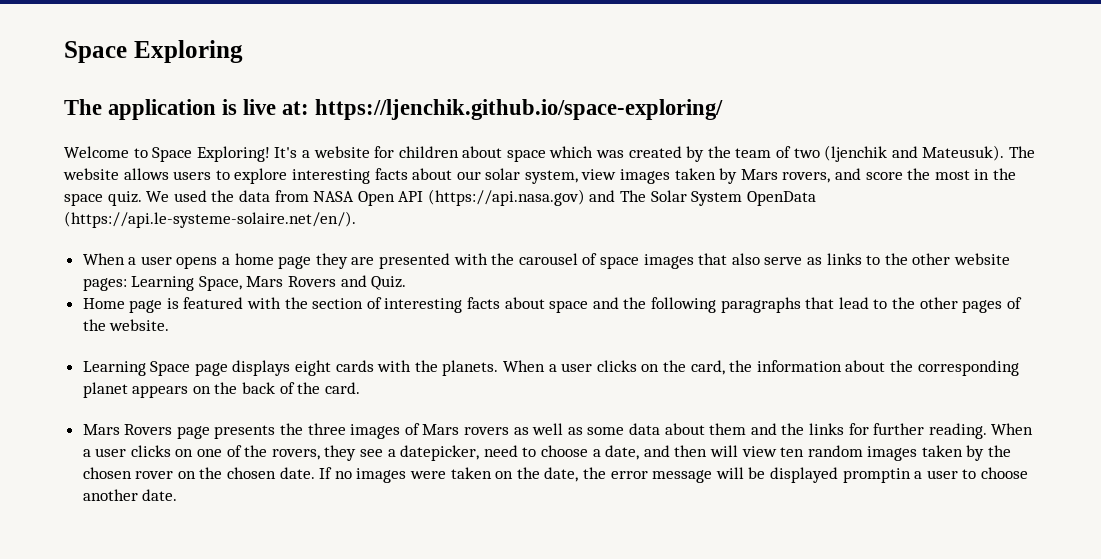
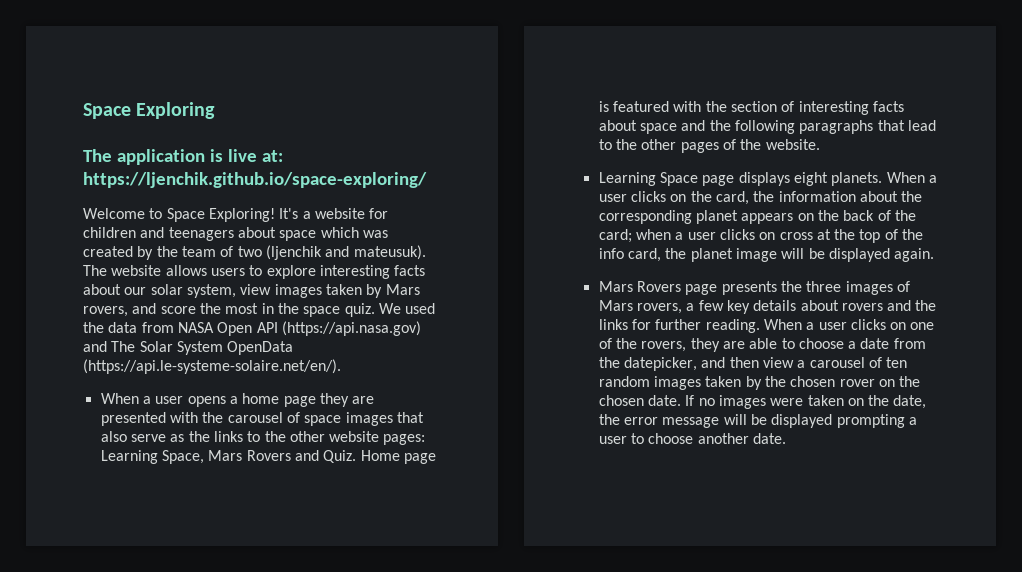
(459, 152) none -> [140,227,234,241] and teenagers
[922,145,1005,161] Mateusuk). -> [353,245,426,260] mateusuk).
(822, 261) none -> [188,431,210,442] the
(407, 283) // -> (357, 456) none
[335,360,438,372] cards with the -> (828, 179) none
[324,382,360,394] card. -> [598,229,924,243] [598,248,935,262] card; when a user clicks on cross at the top of the info card, the planet image will be displayed again.
[464,423,747,435] rovers as well as some data about them -> [636,300,883,314] rovers, a few key details about rovers
[360,445,777,461] see a datepicker, need to choose a date, and then will view -> [722,338,926,349] [598,357,882,371] are able to choose a date from the datepicker, and then view a carousel of
[842,468,911,483] promptin -> [836,414,905,428] prompting

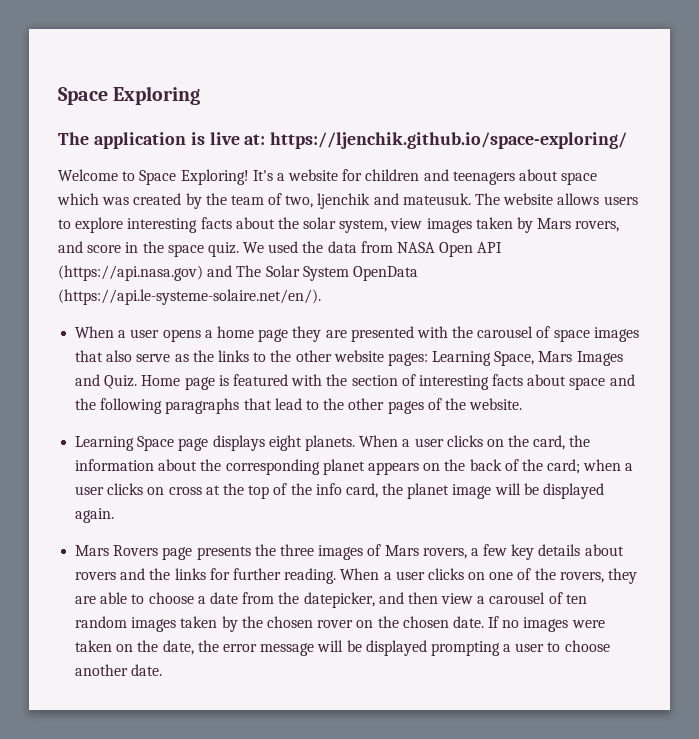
[237,245,426,260] two (ljenchik and mateusuk). -> [285,193,471,209] two, ljenchik and mateusuk.
[124,287,147,295] our -> [277,217,299,229] the
[199,303,259,314] the most -> (122, 249) none
[246,450,291,461] Rovers -> [576,351,623,366] Images

